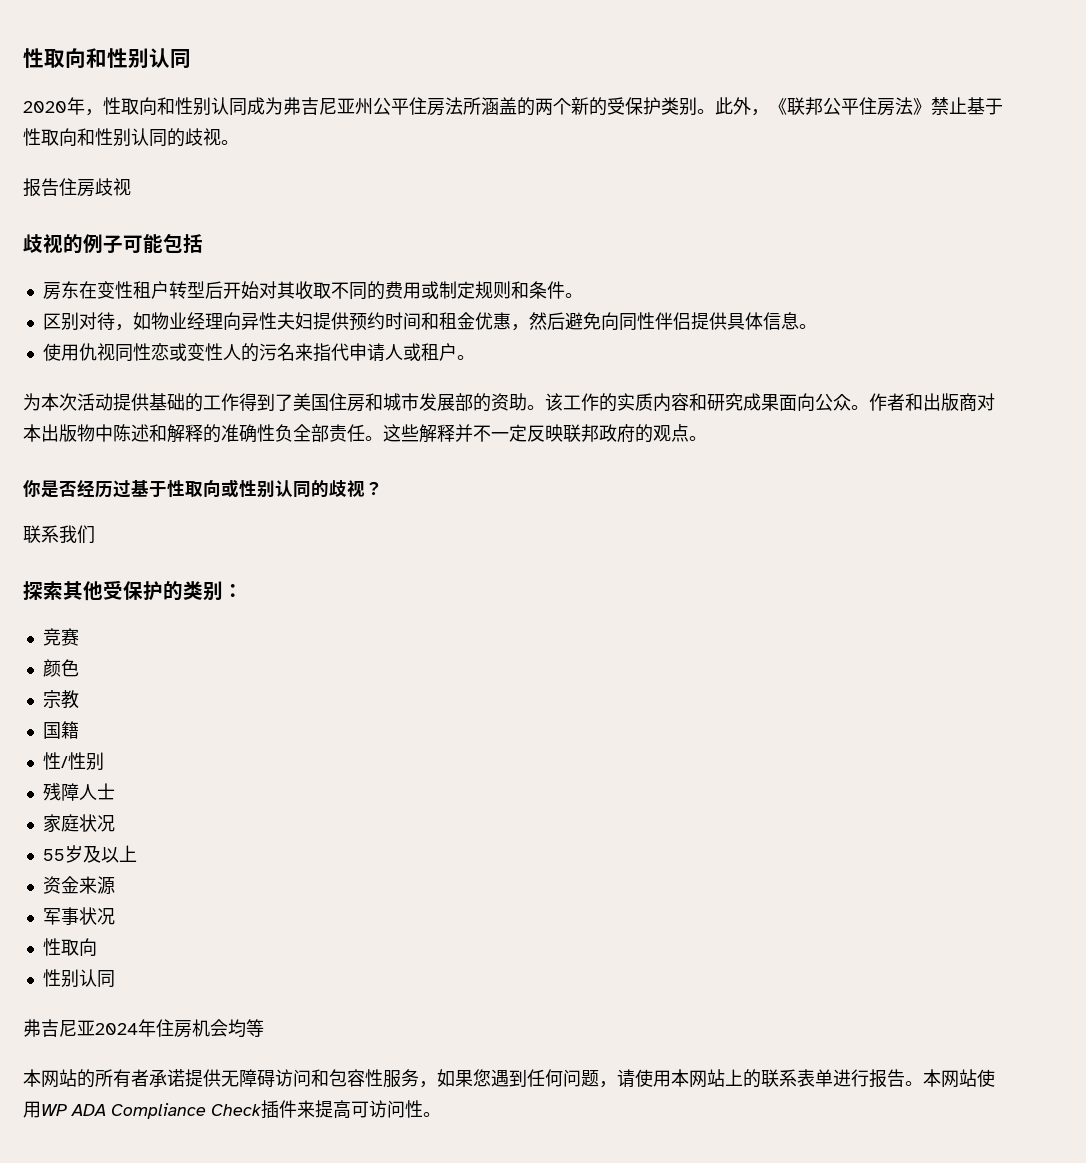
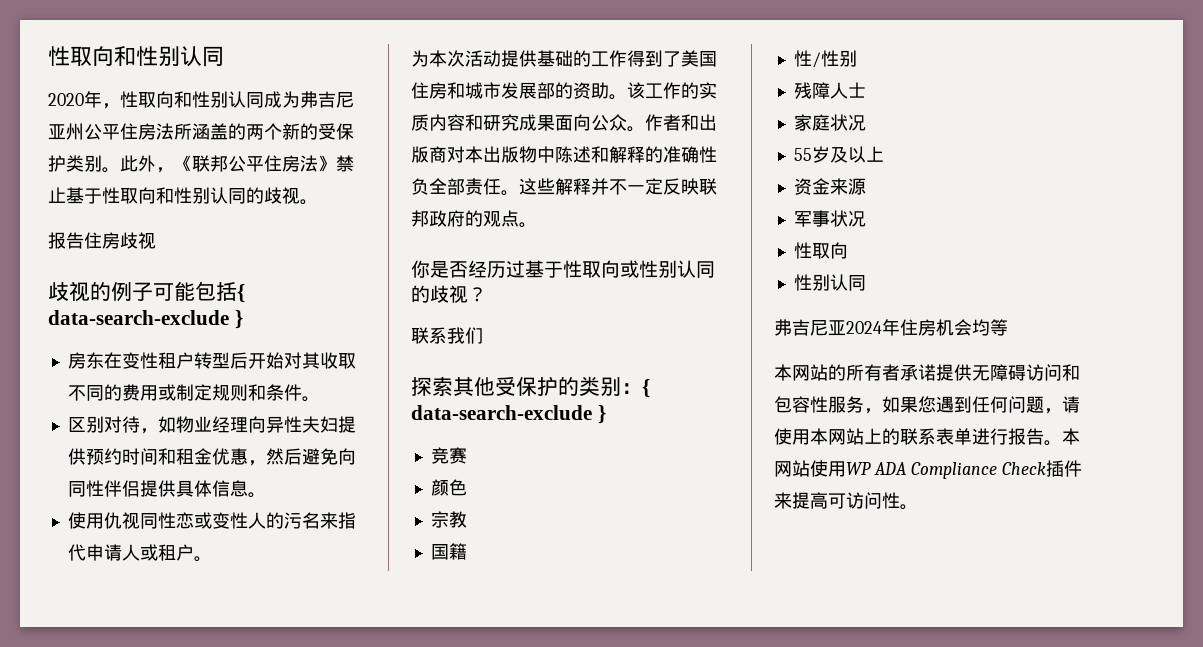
(203, 243) none -> [237,284,245,303] [48,310,243,329] { data-search-exclude }
(243, 591) none -> [642,379,650,398] [411,405,606,424] { data-search-exclude }

